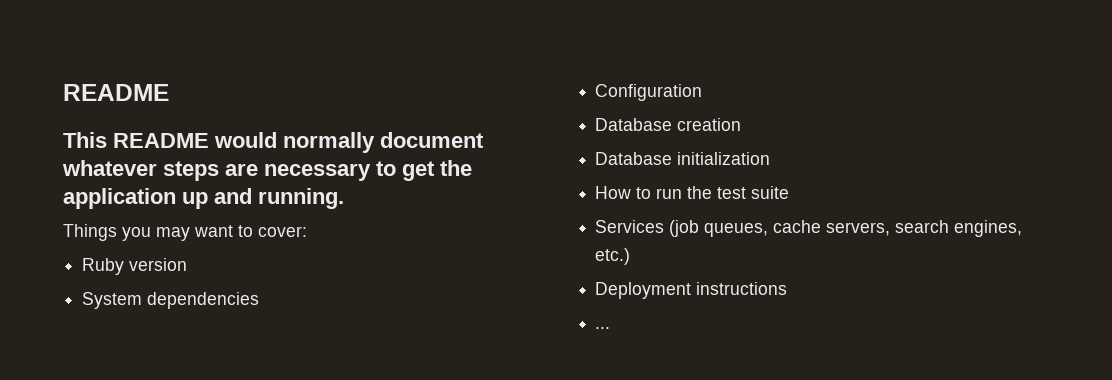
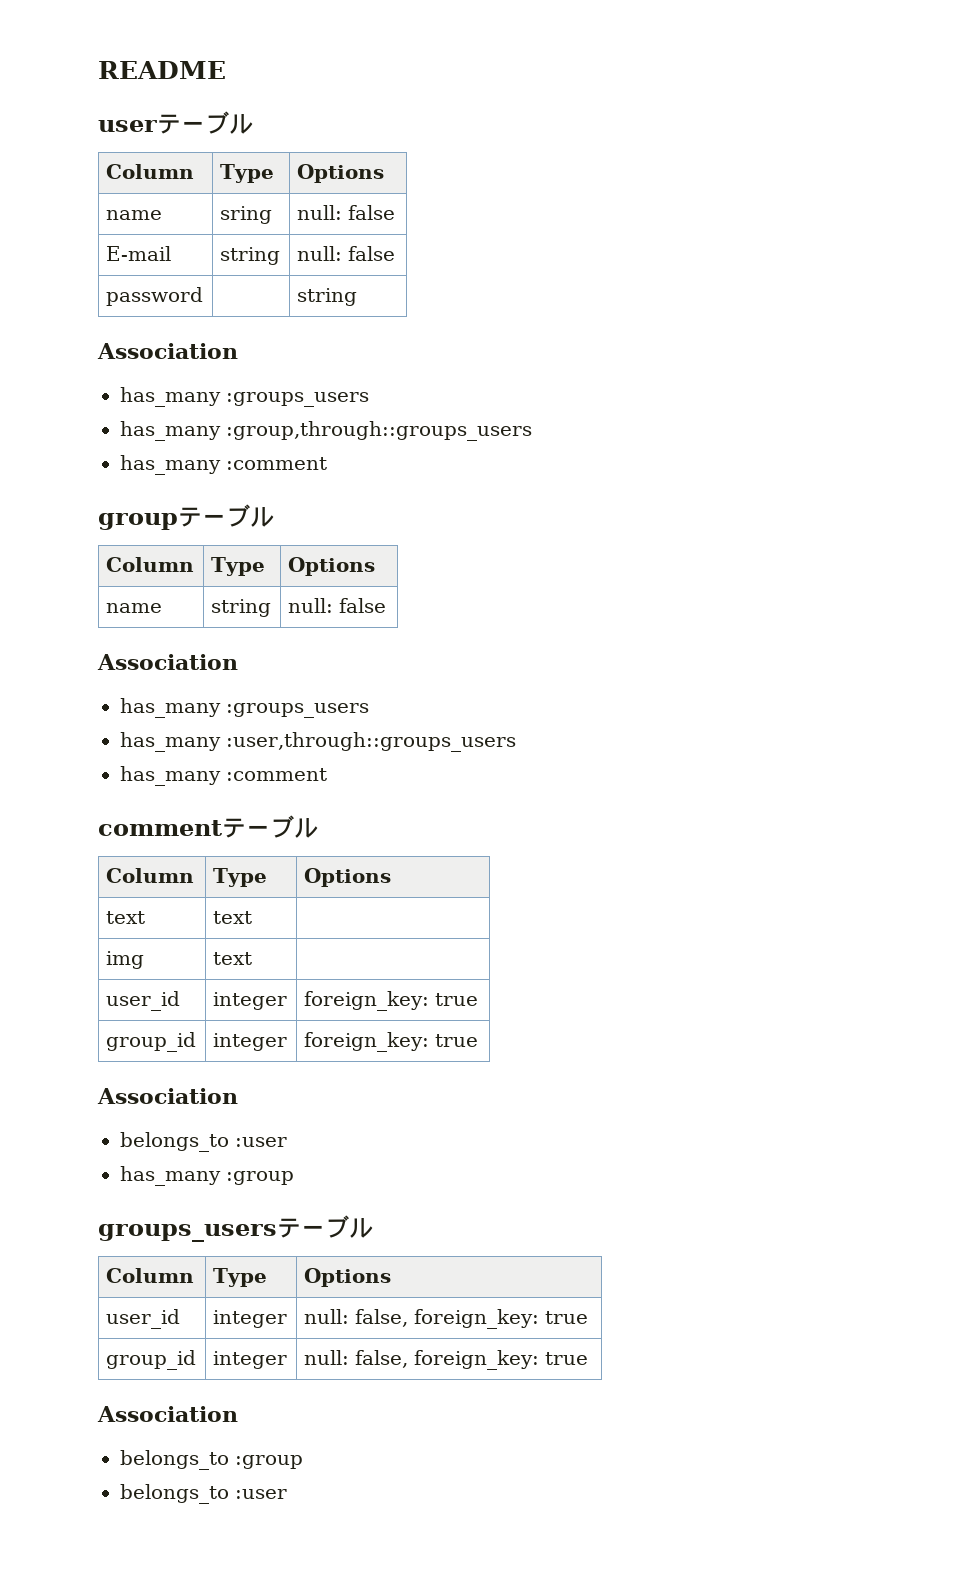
[63,132,484,153] [62,160,472,181] [63,188,344,209] [63,224,307,241] [82,258,188,275] [82,292,260,309] [595,84,703,101] [595,118,742,131] [595,152,771,165] [595,186,790,199] [595,220,1023,237] [595,248,631,265] [595,282,788,299] [595,327,611,329] This README would normally document whatever steps are necessary to get the application up and running. // Things you may want to cover: // Ruby version // System dependencies // Configuration // Database creation // Database initialization // How to run the test suite // Services (job queues, cache servers, search engines, etc.) // Deployment instructions // ... -> [98,111,253,134] [106,164,195,179] [220,164,275,183] [297,164,385,183] [106,210,163,220] [220,206,273,224] [297,205,396,220] [106,246,172,261] [220,247,281,265] [297,246,396,261] [106,287,204,306] [297,288,358,306] [97,343,238,359] [120,387,369,407] [120,421,532,441] [120,455,327,475] [98,504,274,530] [106,557,195,572] [211,557,266,576] [288,557,376,576] [106,603,163,613] [211,599,272,617] [288,598,387,613] [97,654,238,670] [120,698,369,718] [120,732,516,752] [120,766,327,786] [98,815,318,838] [106,868,195,883] [213,868,268,887] [304,868,392,887] [106,911,146,924] [213,911,253,924] [106,951,145,969] [213,952,253,965] [106,991,181,1011] [213,992,288,1010] [304,991,479,1011] [106,1032,197,1052] [213,1033,288,1051] [304,1032,479,1052] [97,1088,238,1104] [120,1132,287,1152] [120,1166,294,1186] [98,1215,373,1242] [106,1268,195,1283] [213,1268,268,1287] [304,1268,392,1287] [106,1309,181,1329] [213,1310,288,1328] [304,1309,589,1329] [106,1350,197,1370] [213,1351,288,1369] [304,1350,589,1370] [97,1406,238,1422] [120,1450,303,1470] [120,1484,287,1504] userテーブル // Column | Type | Options // name | sring | null: false // E-mail | string | null: false // password | | string // Association // has_many :groups_users // has_many :group,through::groups_users // has_many :comment // groupテーブル // Column | Type | Options // name | string | null: false // Association // has_many :groups_users // has_many :user,through::groups_users // has_many :comment // commentテーブル // Column | Type | Options // text | text | // img | text | // user_id | integer | foreign_key: true // group_id | integer | foreign_key: true // Association // belongs_to :user // has_many :group // groups_usersテーブル // Column | Type | Options // user_id | integer | null: false, foreign_key: true // group_id | integer | null: false, foreign_key: true // Association // belongs_to :group // belongs_to :user

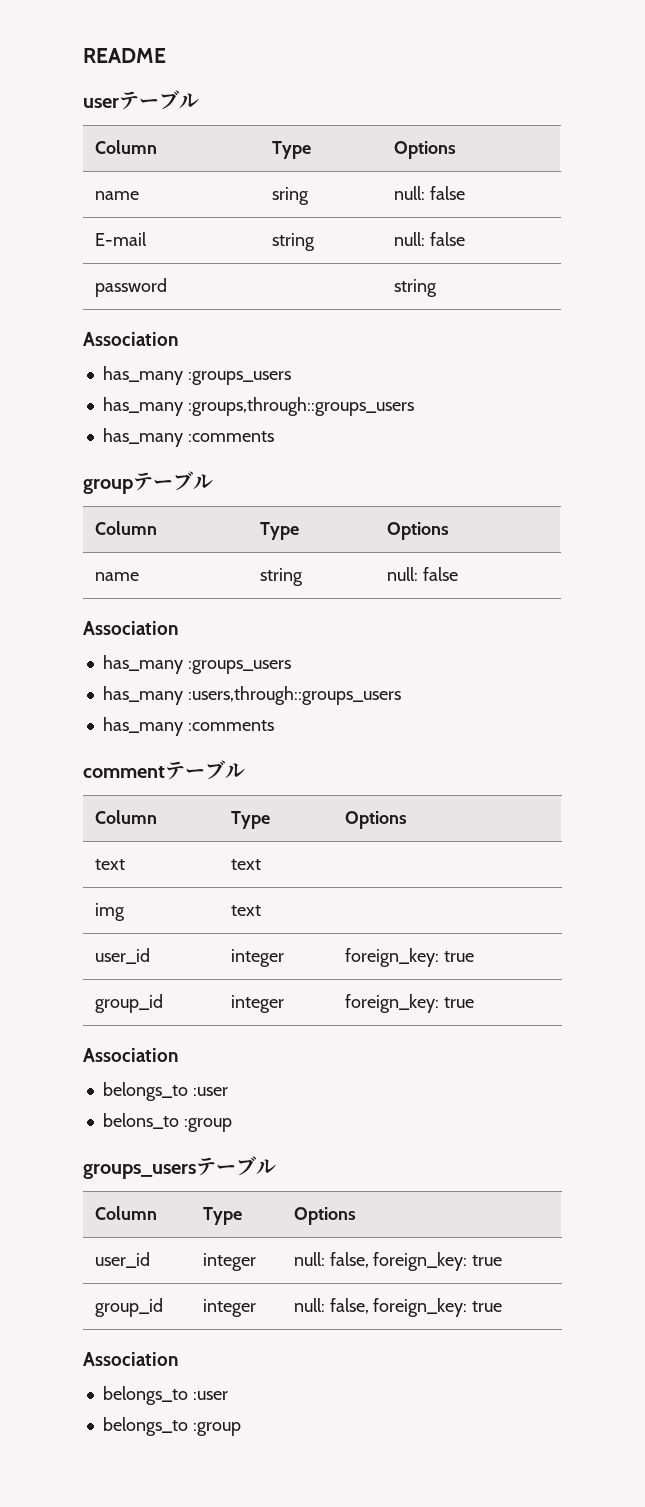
[226,421,532,441] [120,455,327,475] :group,through::groups_users // has_many :comment -> [187,397,414,416] [102,428,274,447] :groups,through::groups_users // has_many :comments
[226,732,516,752] [120,766,327,786] :user,through::groups_users // has_many :comment -> [187,686,401,705] [102,717,274,736] :users,through::groups_users // has_many :comments
[120,1166,221,1186] has_many -> [102,1113,179,1129] belons_to
[235,1455,303,1469] [120,1484,287,1504] :group // belongs_to :user -> [192,1391,228,1400] [102,1417,241,1436] :user // belongs_to :group

